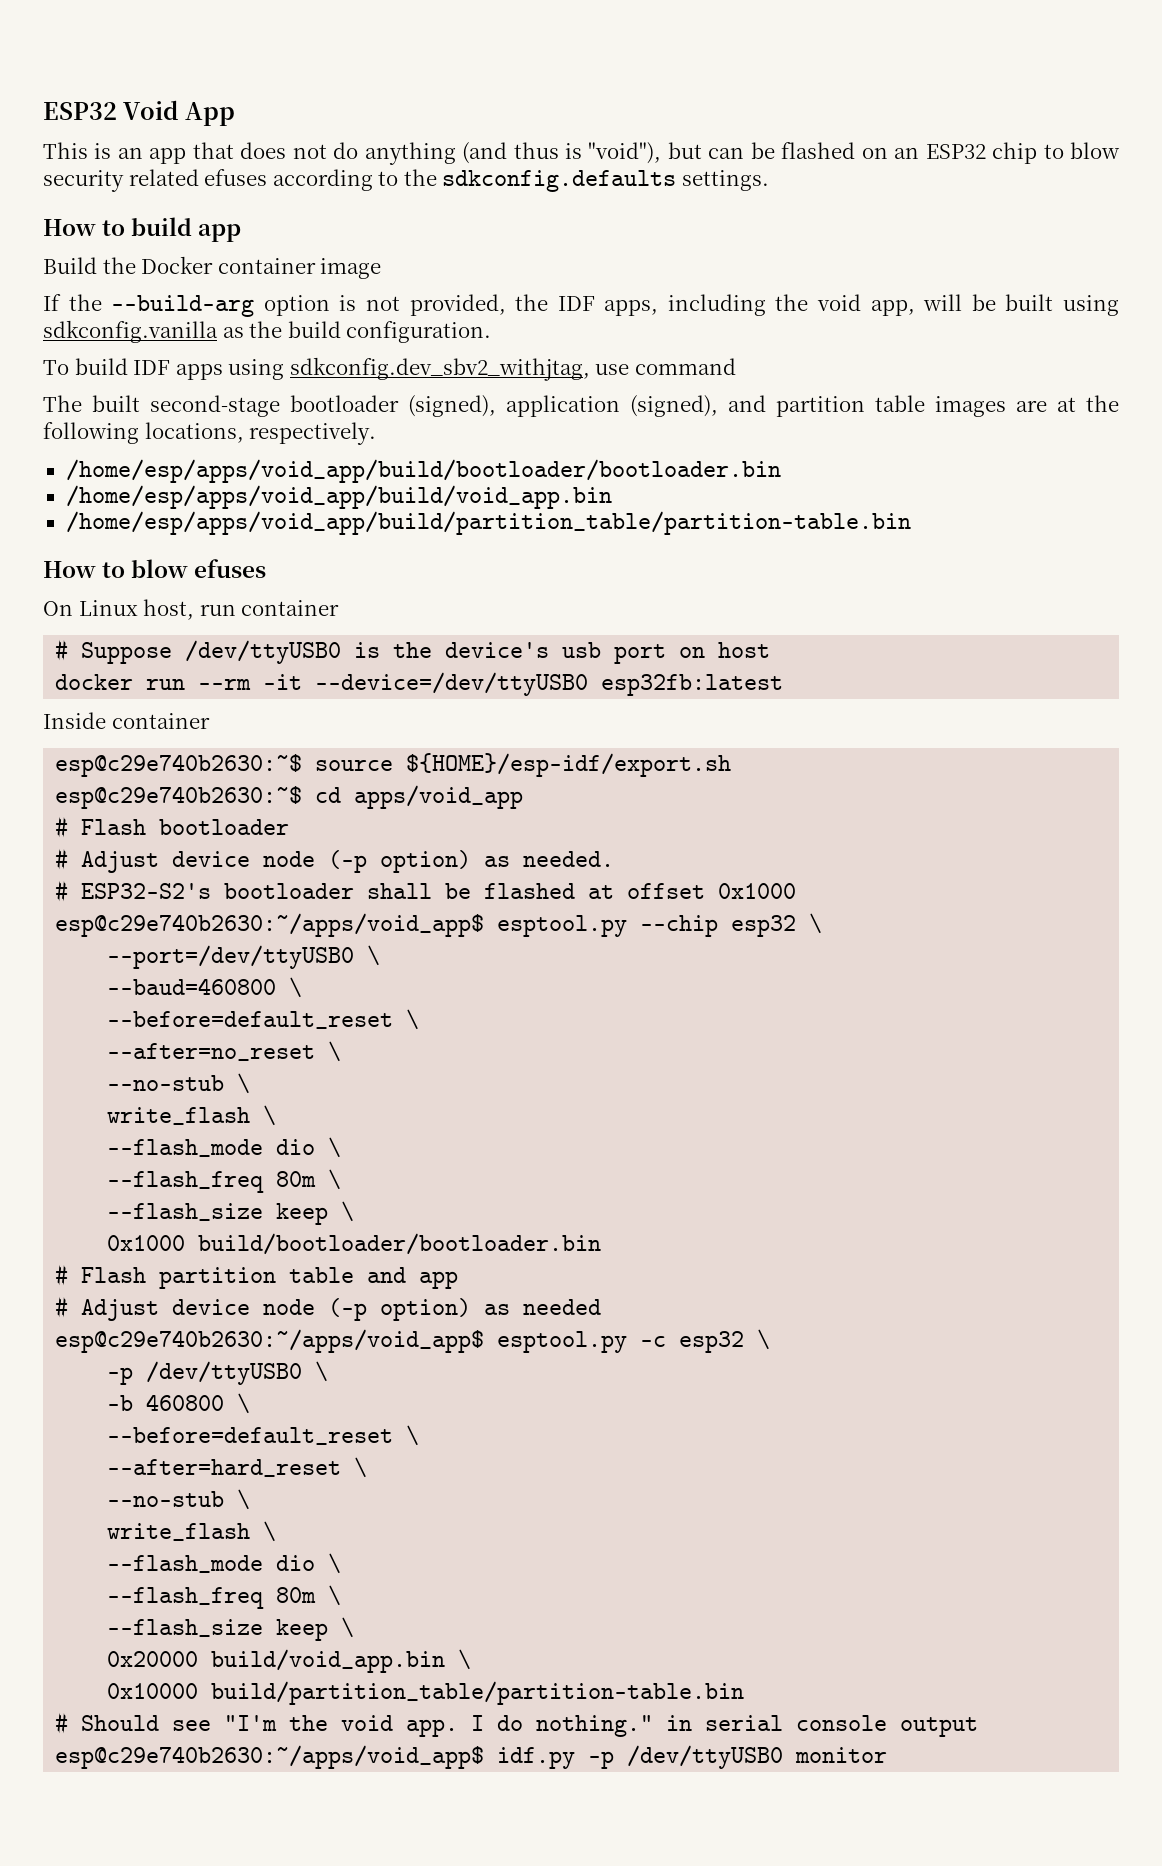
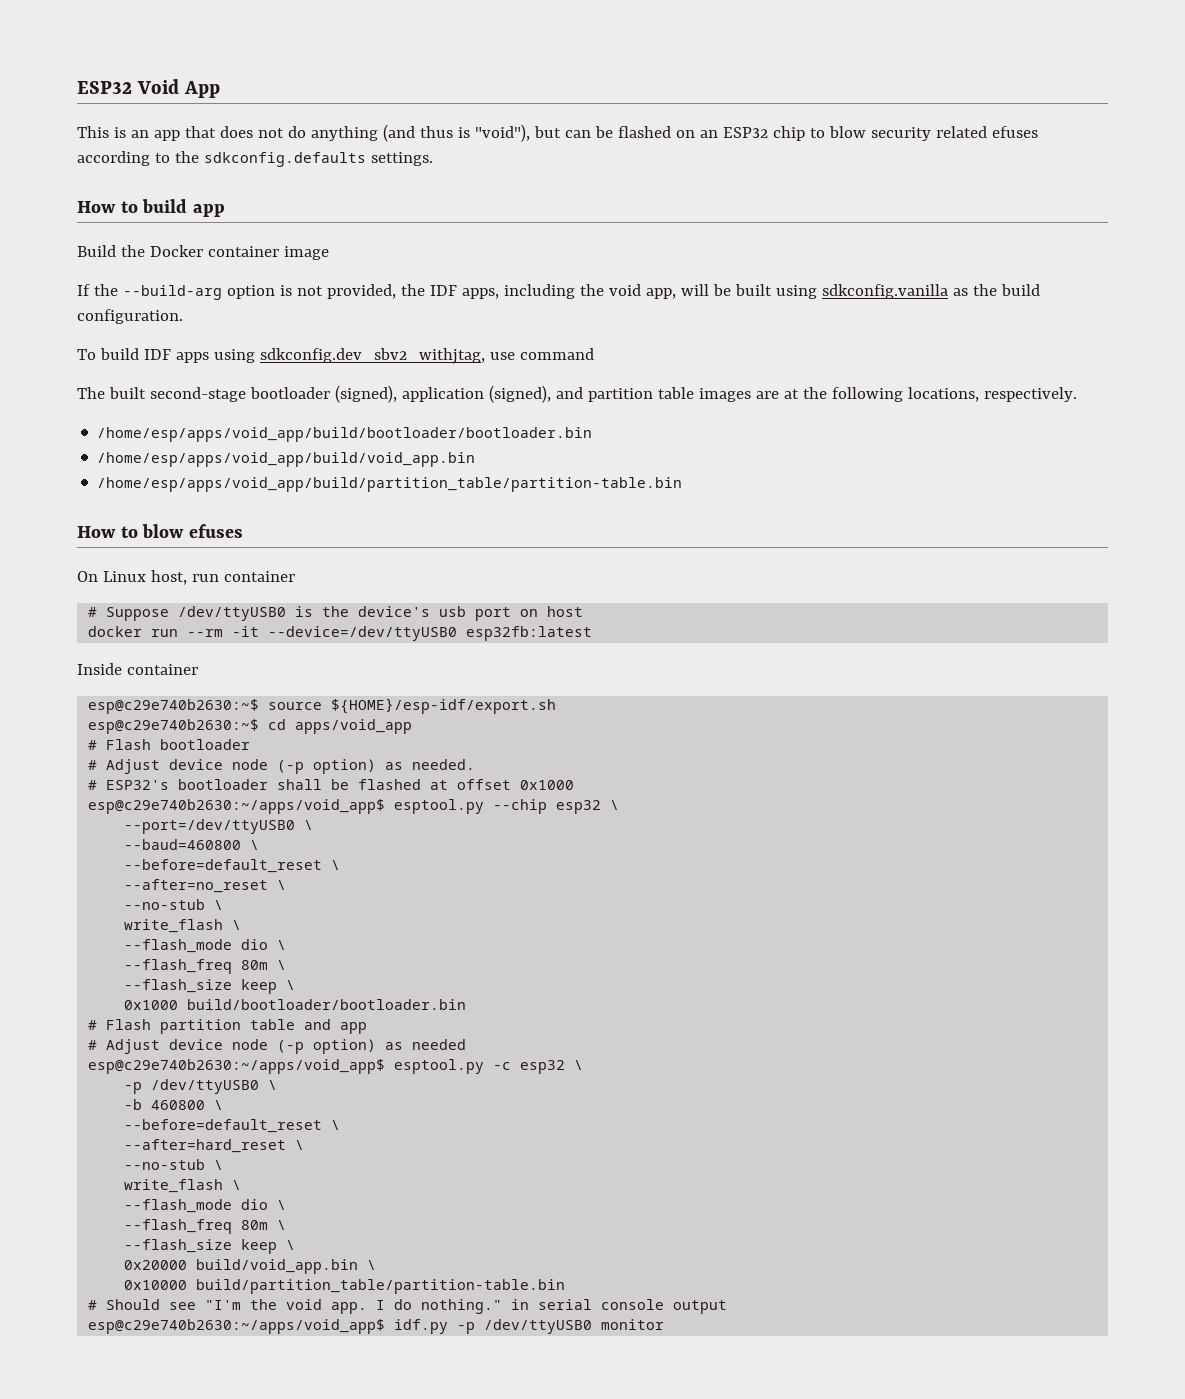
[81,883,212,899] ESP32-S2's -> [106,780,170,790] ESP32's

